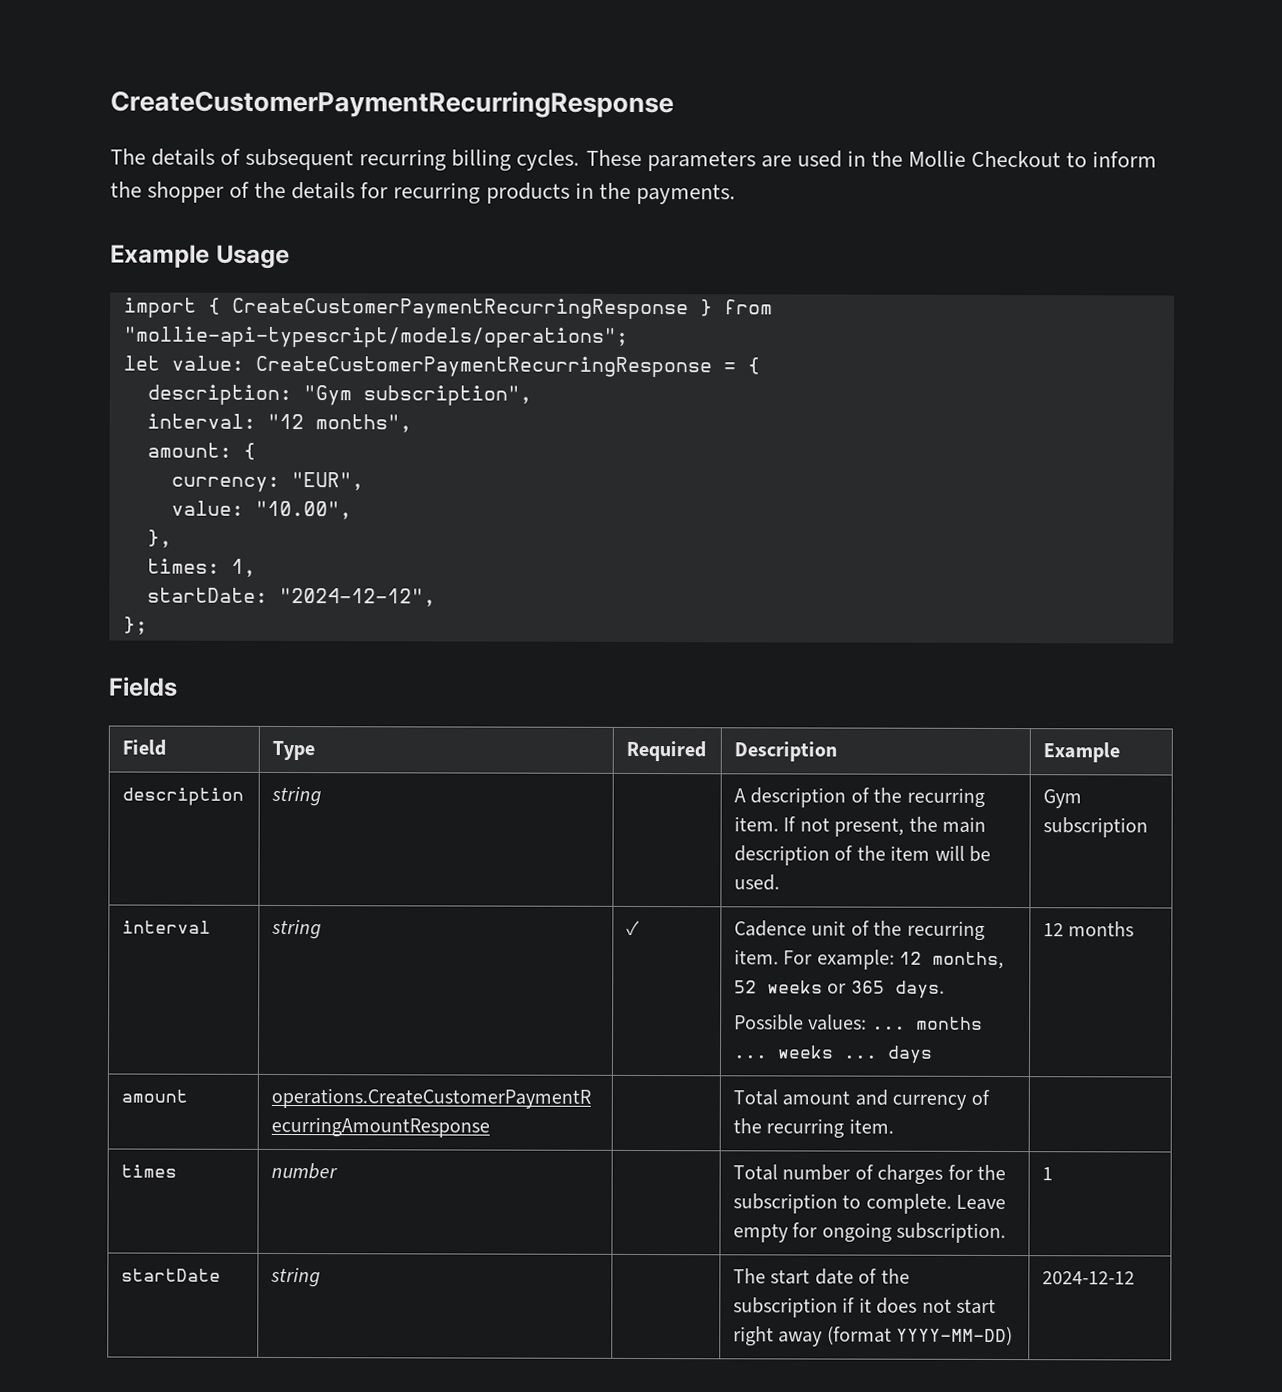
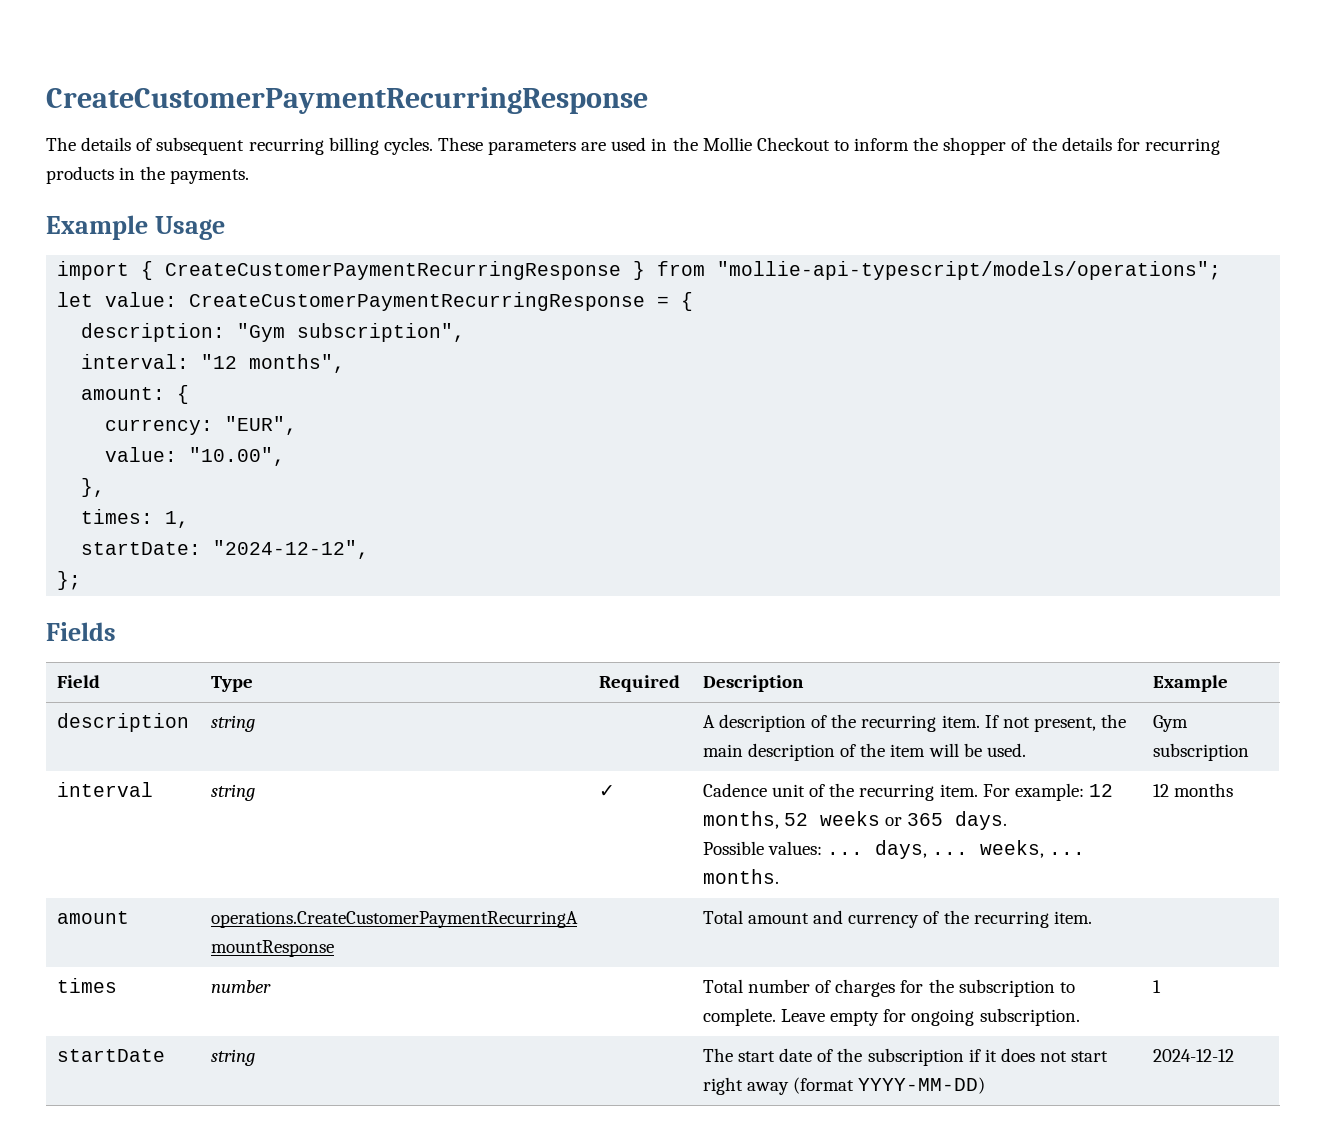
[915,1016,983,1030] [733,1045,934,1064] months ... weeks ... days -> [875,840,1086,859] [702,869,779,884] days, ... weeks, ... months.

